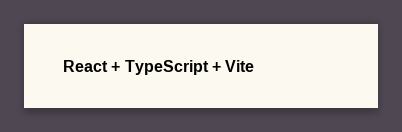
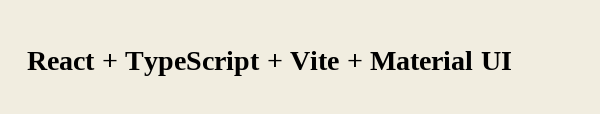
(255, 66) none -> [346,51,512,70] + Material UI

